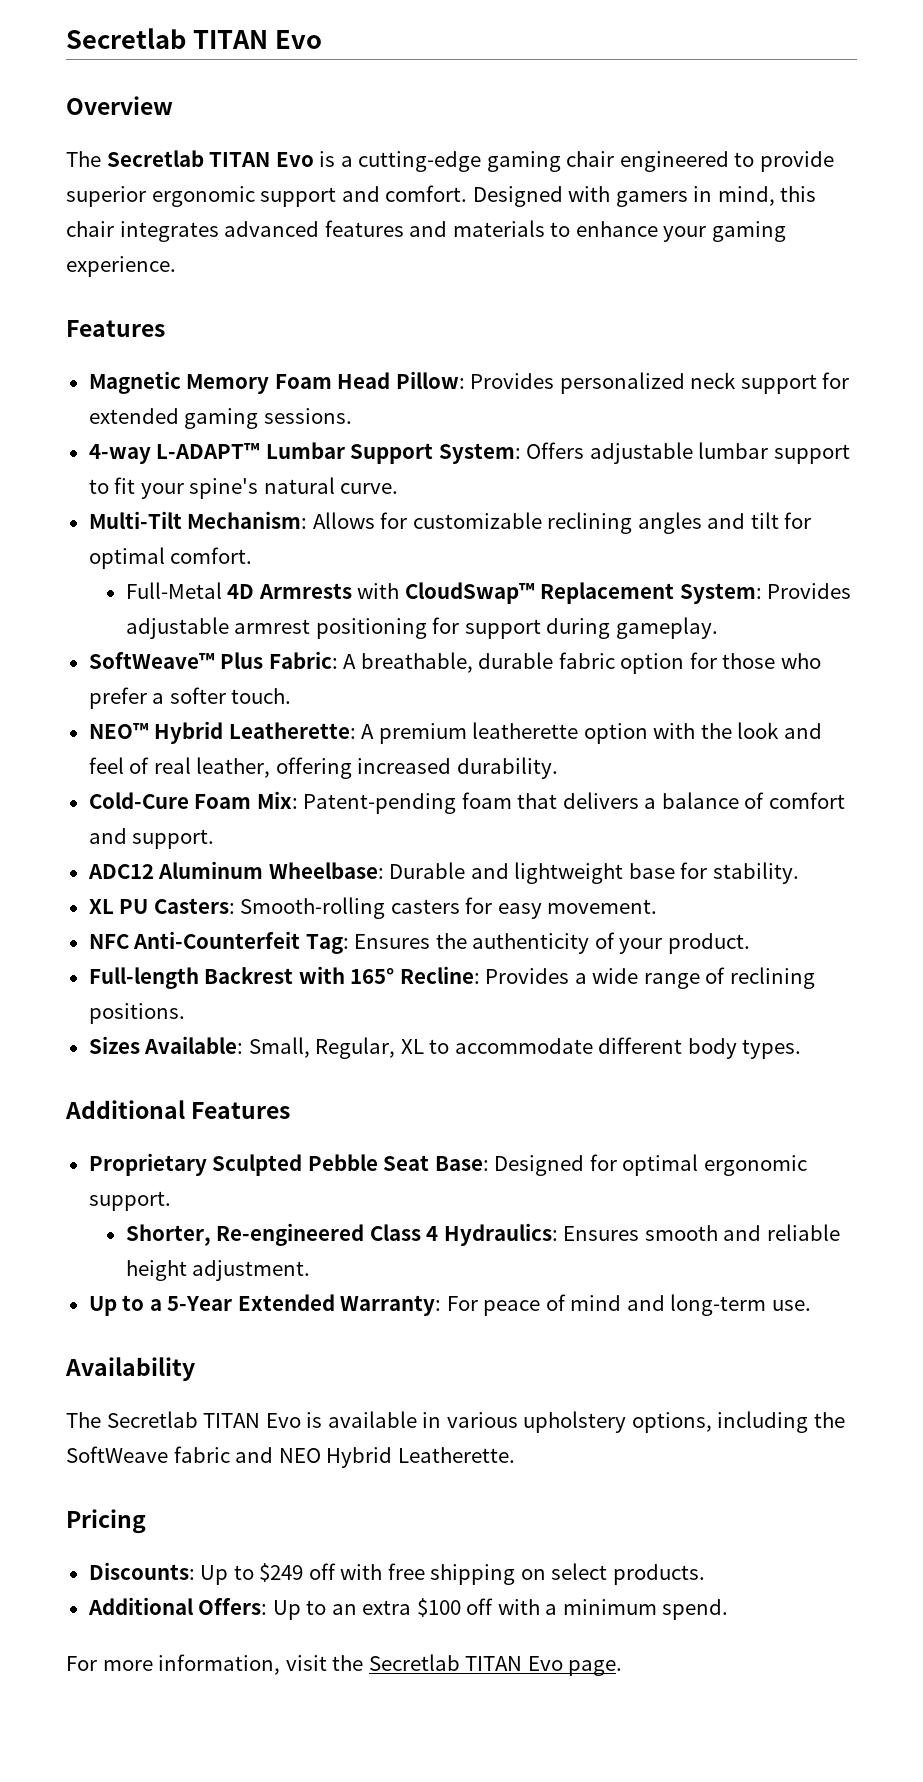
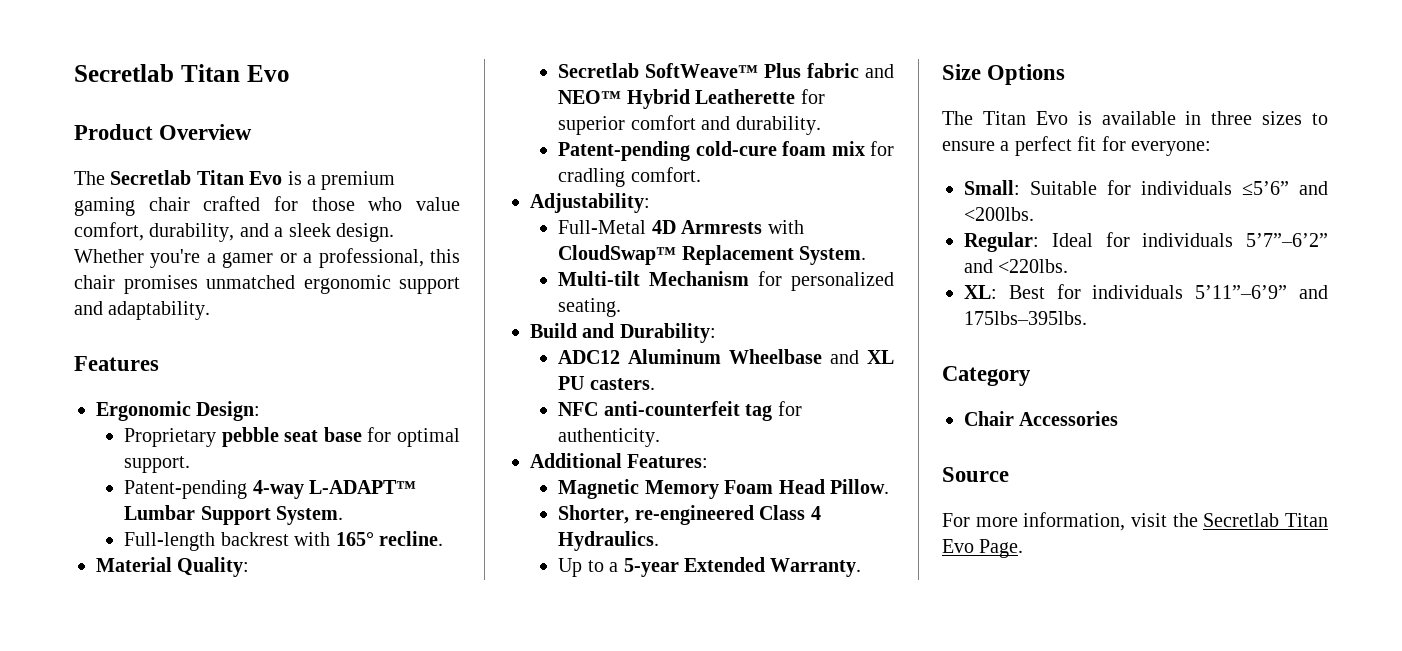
[66,28,268,49] Secretlab TITAN -> [74,64,240,82] Secretlab Titan
(322, 39) none -> [74,124,153,140] Product
[209,152,271,167] TITAN -> [196,170,244,185] Titan
[358,151,482,172] cutting-edge -> [321,171,396,190] premium
[619,151,834,172] [66,185,817,207] [66,220,786,242] [66,256,176,277] [66,320,165,337] [88,371,850,394] [88,408,352,429] [88,442,850,464] [88,477,399,499] [88,511,812,534] [88,547,253,569] engineered to provide superior ergonomic support and comfort. Designed with gamers in mind, this chair integrates advanced features and materials to enhance your gaming experience. // Features // Magnetic Memory Foam Head Pillow: Provides personalized neck support for extended gaming sessions. // 4-way L-ADAPT™ Lumbar Support System: Offers adjustable lumbar support to fit your spine's natural curve. // Multi-Tilt Mechanism: Allows for customizable reclining angles and tilt for optimal comfort. -> [203,196,461,211] [74,222,394,242] [74,248,460,268] [74,275,460,294] [74,301,211,320] [74,356,159,371] [96,401,261,421] [124,427,460,447] [124,456,191,473] [124,480,417,499] [124,505,344,525] [124,531,443,551] [96,557,250,577] [558,63,894,78] [558,89,825,109] [558,115,821,135] [558,141,894,161] [558,167,701,187] [530,193,650,213] crafted for those who value comfort, durability, and a sleek design. Whether you're a gamer or a professional, this chair promises unmatched ergonomic support and adaptability. // Features // Ergonomic Design: // Proprietary pebble seat base for optimal support. // Patent-pending 4-way L-ADAPT™ Lumbar Support System. // Full-length backrest with 165° recline. // Material Quality: // Secretlab SoftWeave™ Plus fabric and NEO™ Hybrid Leatherette for superior comfort and durability. // Patent-pending cold-cure foam mix for cradling comfort. // Adjustability:
[679,583,852,604] [125,617,718,639] [88,651,821,674] [88,687,292,709] [88,721,822,744] [88,757,558,779] [88,791,845,814] [88,828,215,849] [87,861,799,884] [88,897,658,919] [88,931,750,954] [88,966,815,989] [88,1003,185,1024] [88,1036,802,1059] [65,1100,291,1119] [88,1153,807,1176] [88,1191,171,1211] System: Provides adjustable armrest positioning for support during gameplay. // SoftWeave™ Plus Fabric: A breathable, durable fabric option for those who prefer a softer touch. // NEO™ Hybrid Leatherette: A premium leatherette option with the look and feel of real leather, offering increased durability. // Cold-Cure Foam Mix: Patent-pending foam that delivers a balance of comfort and support. // ADC12 Aluminum Wheelbase: Durable and lightweight base for stability. // XL PU Casters: Smooth-rolling casters for easy movement. // NFC Anti-Counterfeit Tag: Ensures the authenticity of your product. // Full-length Backrest with 165° Recline: Provides a wide range of reclining positions. // Sizes Available: Small, Regular, XL to accommodate different body types. // Additional Features // Proprietary Sculpted Pebble Seat Base: Designed for optimal ergonomic support. -> [799,246,867,265] [558,271,894,291] [558,298,622,317] [530,323,716,343] [558,349,894,364] [558,376,655,390] [558,401,802,421] [558,428,661,447] [530,453,709,468] [558,479,889,499] System. // Multi-tilt Mechanism for personalized seating. // Build and Durability: // ADC12 Aluminum Wheelbase and XL PU casters. // NFC anti-counterfeit tag for authenticity. // Additional Features: // Magnetic Memory Foam Head Pillow.
[216,1223,365,1246] Re-engineered -> [634,505,754,525] re-engineered
[443,1223,840,1246] [125,1260,311,1281] [88,1294,811,1316] [65,1357,195,1381] [66,1411,261,1428] Hydraulics: Ensures smooth and reliable height adjustment. // Up to a 5-Year Extended Warranty: For peace of mind and long-term use. // Availability // The Secretlab TITAN -> [558,531,660,551] [558,557,862,577] [942,64,1066,85] [942,111,1026,125] Hydraulics. // Up to a 5-year Extended Warranty. // Size Options // The Titan
[446,1411,845,1433] [66,1446,515,1468] [66,1509,146,1534] [88,1562,705,1585] [87,1597,729,1620] various upholstery options, including the SoftWeave fabric and NEO Hybrid Leatherette. // Pricing // Discounts: Up to $249 off with free shipping on select products. // Additional Offers: Up to an extra $100 off with a minimum spend. -> [1211,111,1328,125] [942,136,1211,156] [964,180,1328,195] [964,207,1034,221] [964,232,1328,252] [964,259,1069,273] [964,284,1328,299] [964,311,1087,325] [942,366,1031,386] [964,411,1119,426] [942,467,1009,482] three sizes to ensure a perfect fit for everyone: // Small: Suitable for individuals ≤5’6” and <200lbs. // Regular: Ideal for individuals 5’7”–6’2” and <220lbs. // XL: Best for individuals 5’11”–6’9” and 175lbs–395lbs. // Category // Chair Accessories // Source
[465,1656,623,1676] TITAN Evo page. -> [1285,513,1328,527] [942,539,1024,558] Titan Evo Page.

